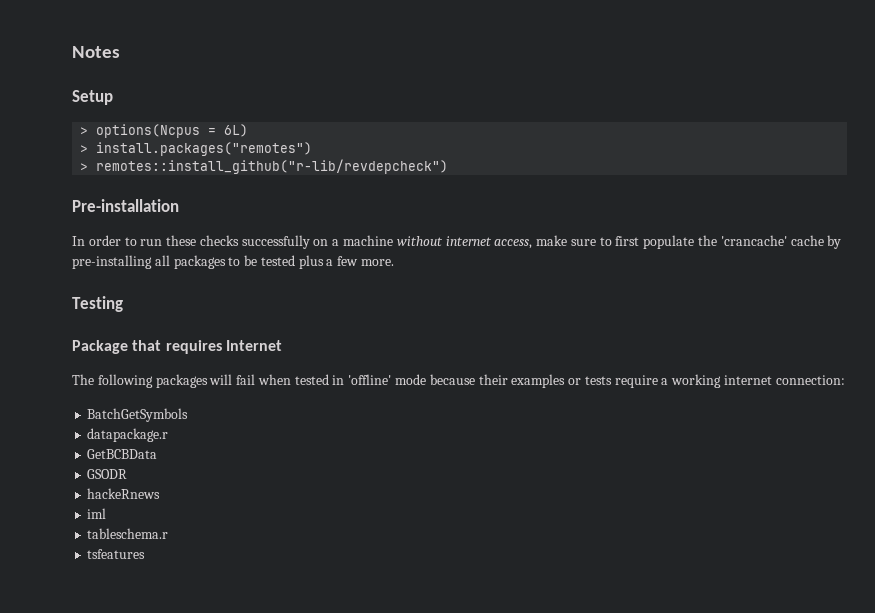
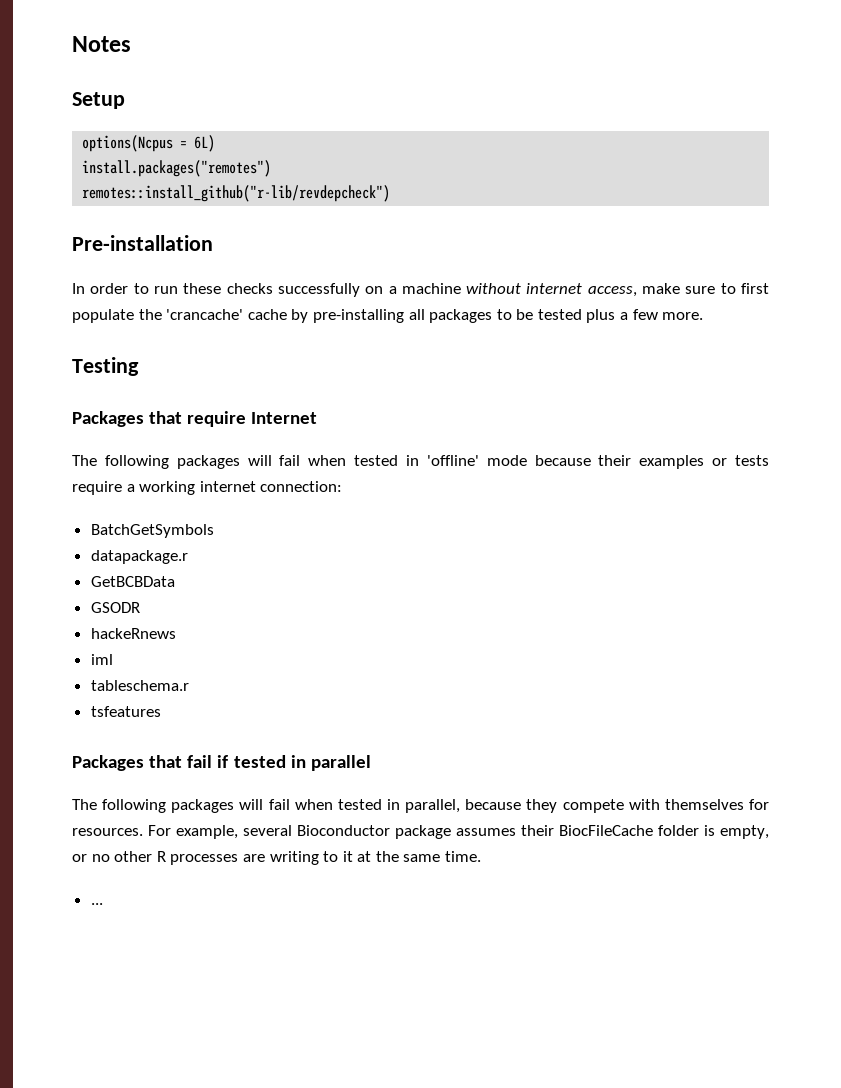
[80,127,89,135] > -> (125, 100) none
[80,145,89,153] > -> (216, 143) none
[80,163,89,171] > -> (272, 168) none
[72,340,222,354] Package that requires -> [72,411,247,427] Packages that require
(146, 554) none -> [72,755,371,771] [72,799,769,813] [72,825,769,839] [72,851,482,865] [90,903,103,905] // Packages that fail if tested in parallel // The following packages will fail when tested in parallel, because they compete with themselves for resources. For example, several Bioconductor package assumes their BiocFileCache folder is empty, or no other R processes are writing to it at the same time. // ...

